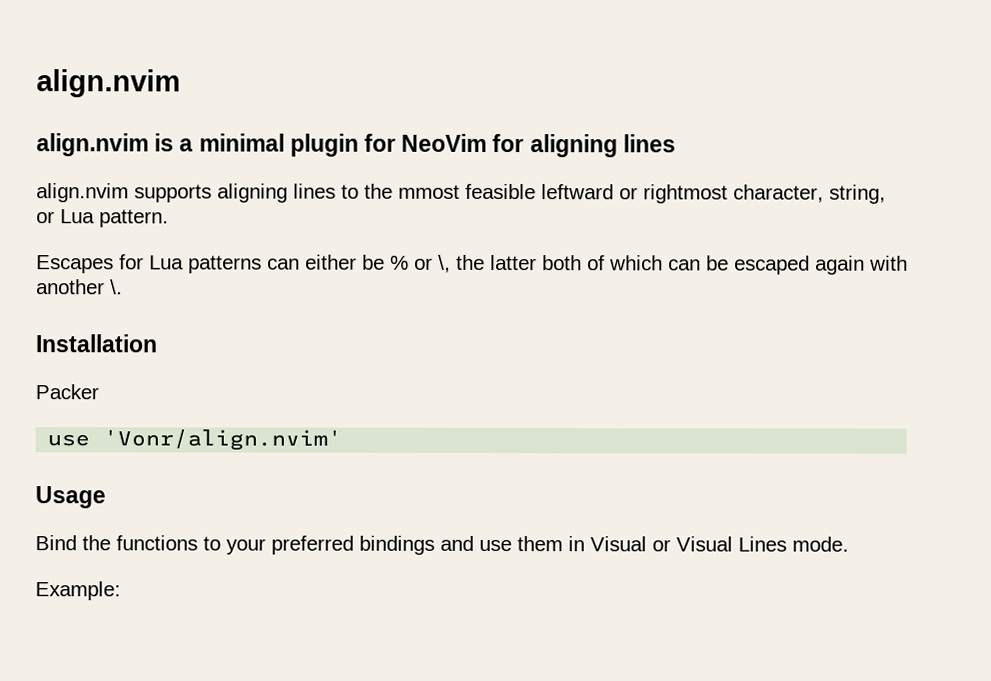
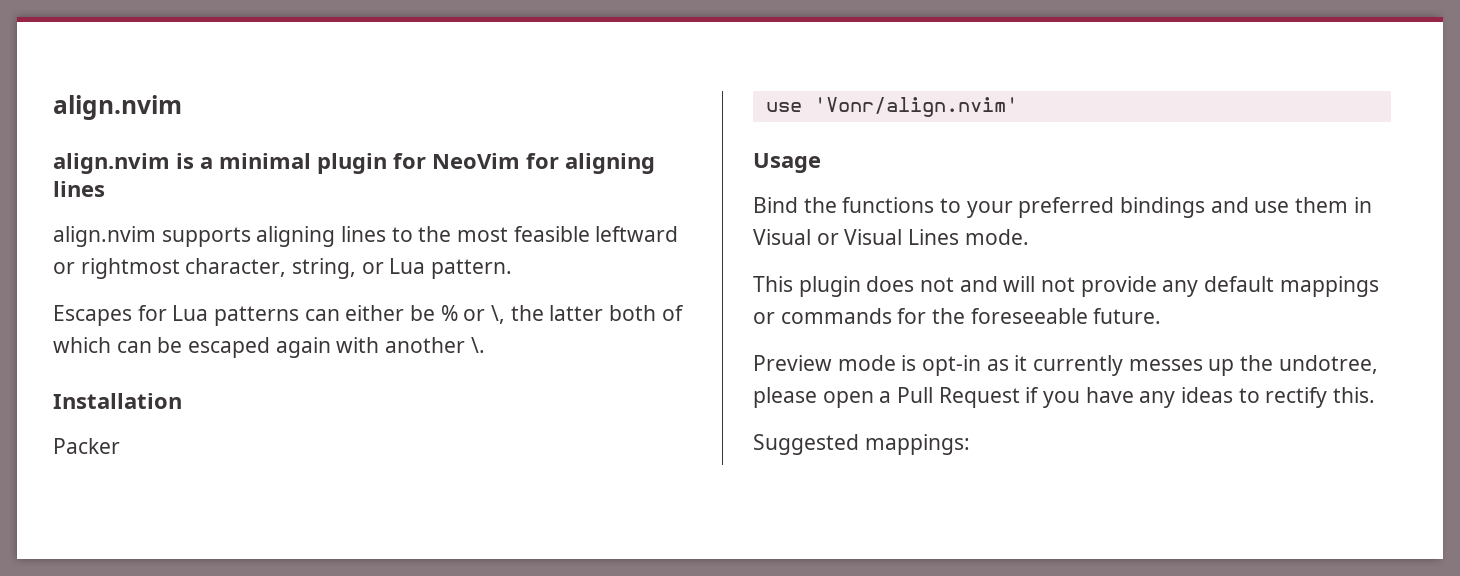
[398,184,460,199] mmost -> [457,227,509,242] most
[35,581,121,601] Example: -> [753,276,1379,297] [753,308,1162,324] [753,355,1378,376] [753,387,1376,408] [753,434,970,455] This plugin does not and will not provide any default mappings or commands for the foreseeable future. // Preview mode is opt-in as it currently messes up the undotree, please open a Pull Request if you have any ideas to rectify this. // Suggested mappings:

